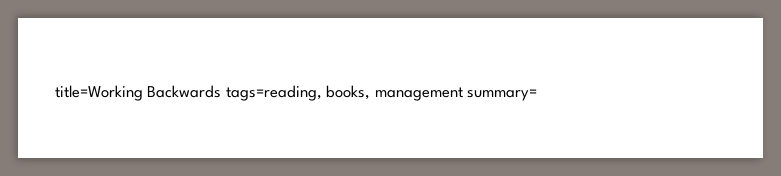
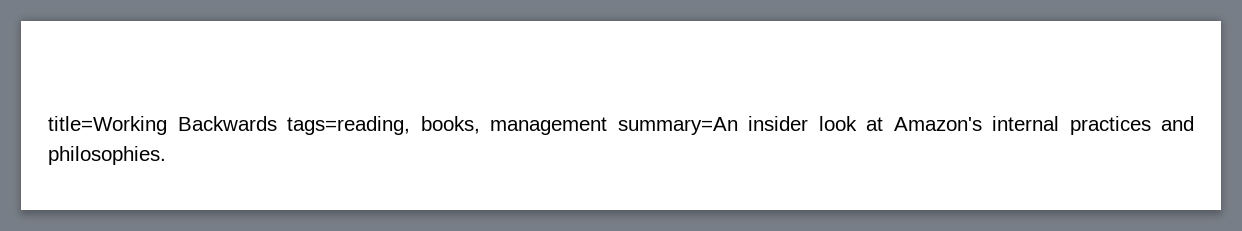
[467,89,538,101] summary= -> [617,116,1194,135] [48,146,166,165] summary=An insider look at Amazon's internal practices and philosophies.

